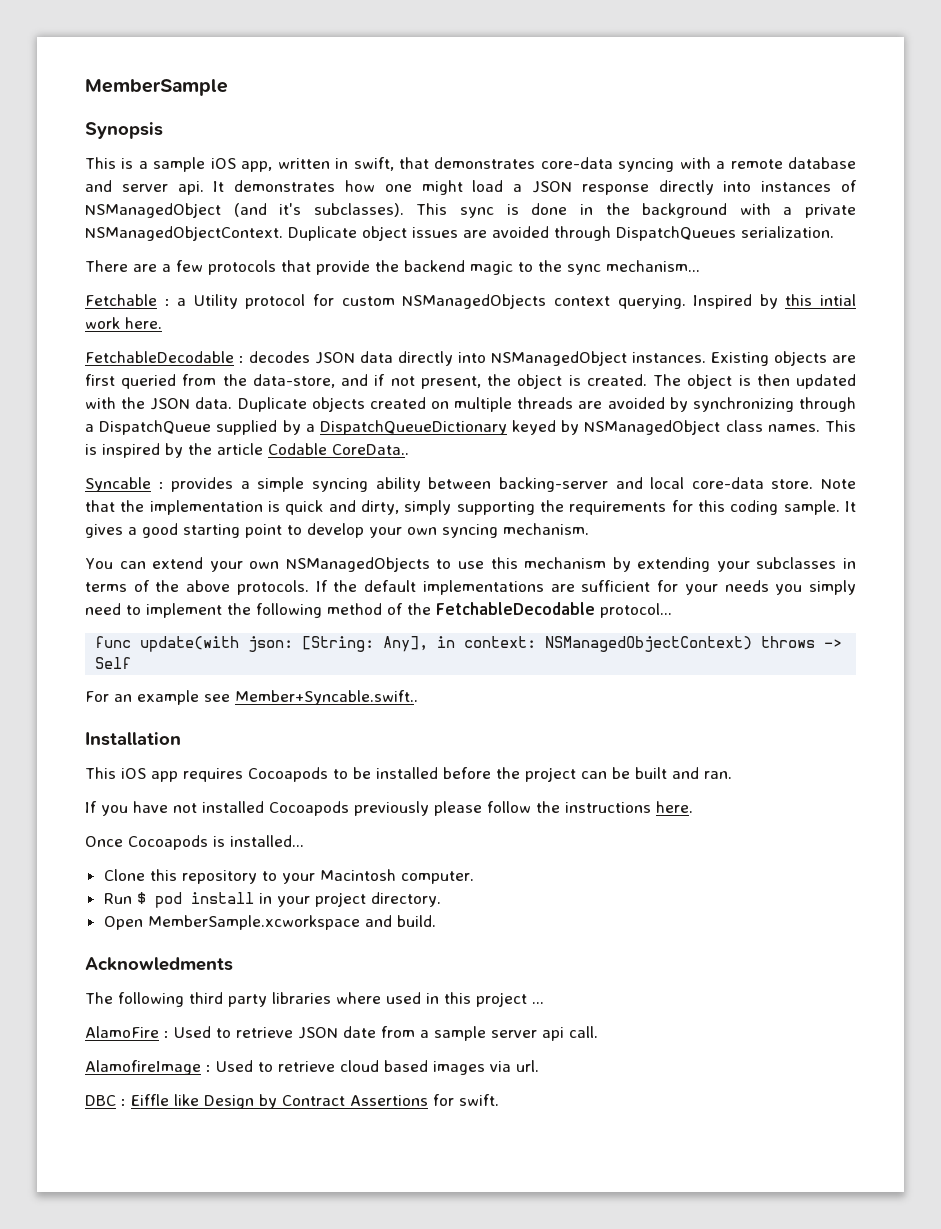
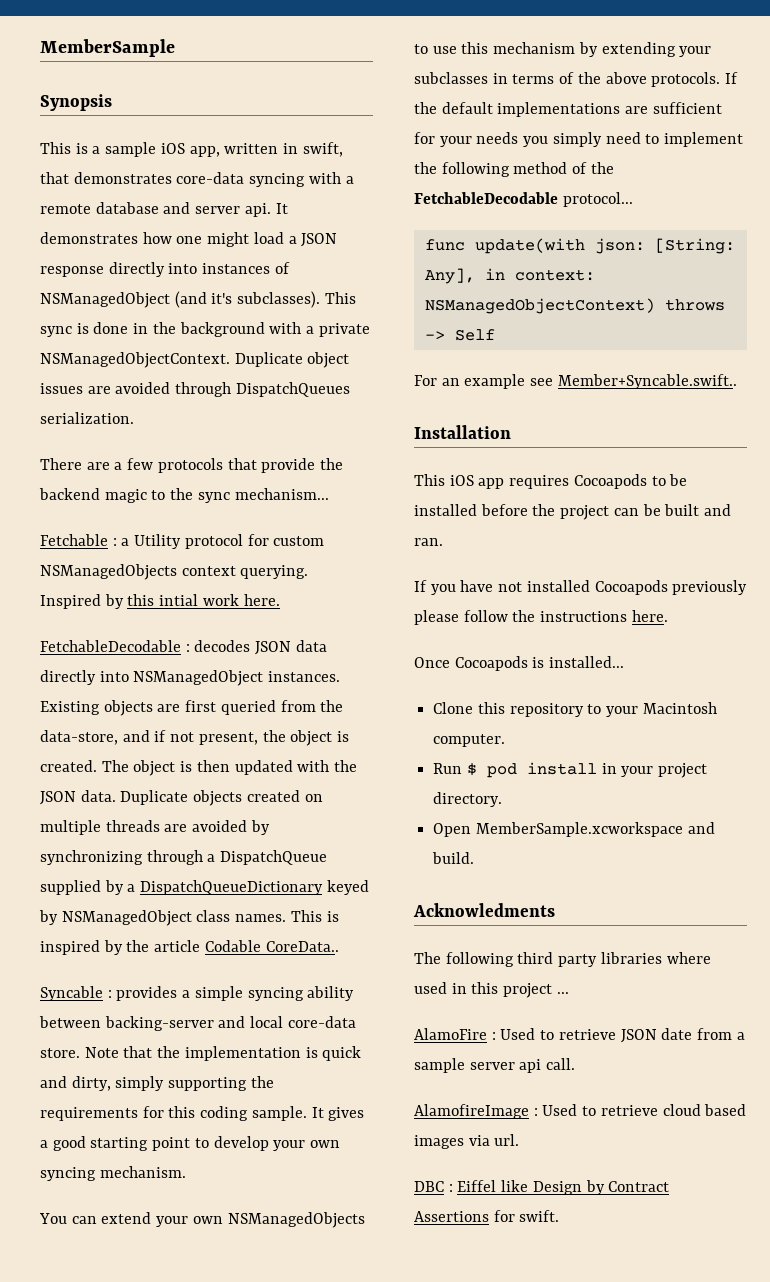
[131,1094,169,1106] Eiffle -> [457,1180,497,1192] Eiffel

